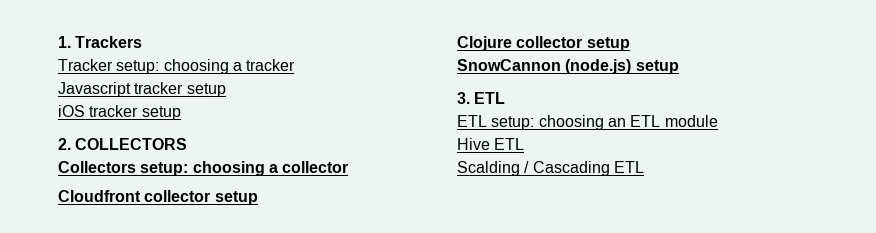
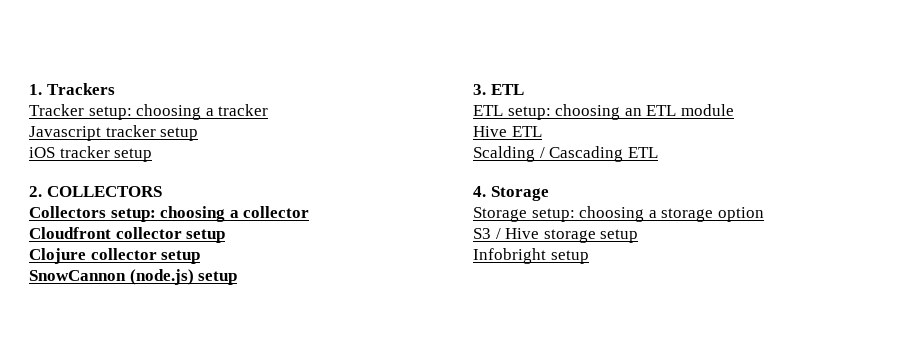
(644, 167) none -> [473,186,549,201] [473,206,764,222] [473,228,639,243] [473,248,589,264] // 4. Storage // Storage setup: choosing a storage option // S3 / Hive storage setup // Infobright setup

